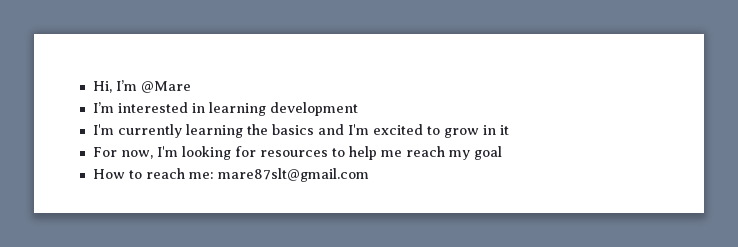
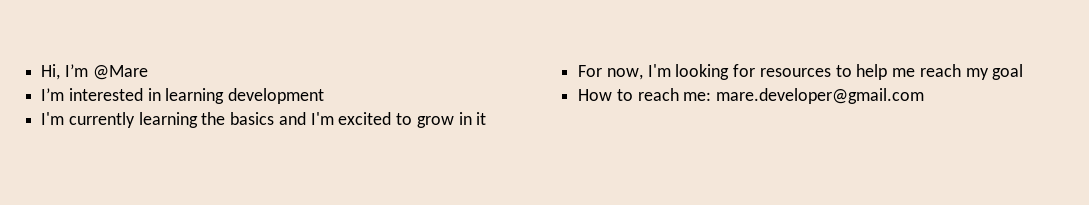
[217,168,369,182] mare87slt@gmail.com -> [716,88,925,104] mare.developer@gmail.com

